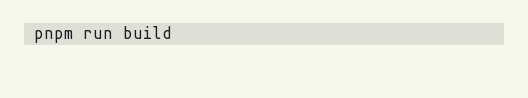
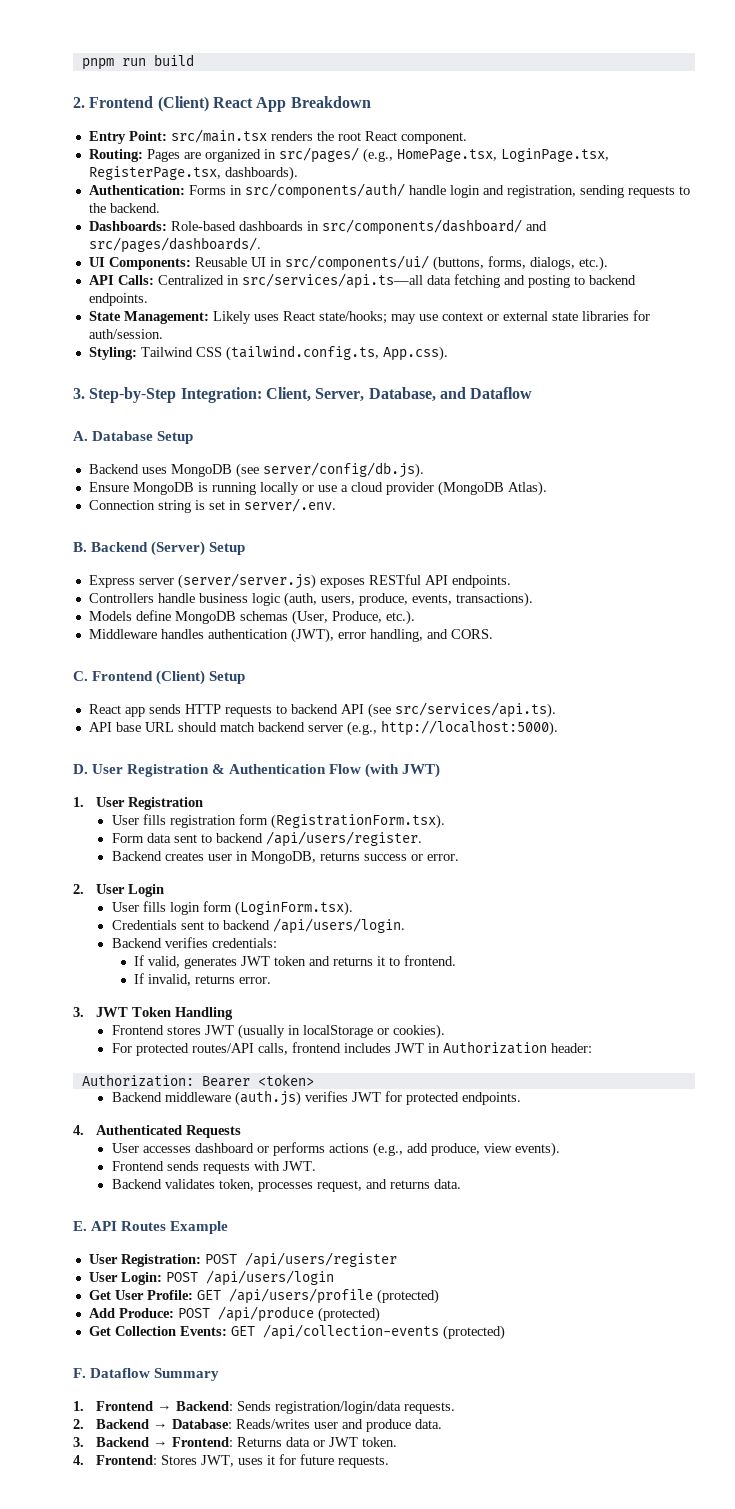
(173, 32) none -> [73,96,371,112] [88,129,467,144] [88,147,609,163] [88,166,298,181] [88,183,690,199] [88,203,160,213] [88,219,547,235] [88,237,261,253] [88,255,608,271] [88,273,636,289] [88,293,148,306] [88,310,650,324] [88,329,163,339] [88,345,448,361] [73,387,533,403] [73,431,194,444] [88,462,424,478] [88,481,547,496] [88,498,336,513] [73,541,246,556] [88,573,511,589] [88,592,533,607] [88,610,415,625] [88,628,493,643] [73,670,246,685] [88,702,556,718] [88,720,558,736] [73,763,441,778] [73,797,203,810] [111,814,445,829] [111,831,422,847] [111,851,459,864] [73,884,164,897] [111,901,353,916] [111,918,405,934] [111,937,277,948] [134,955,457,969] [134,973,272,986] [73,1007,233,1020] [111,1024,445,1039] [111,1041,592,1056] [81,1074,314,1087] [111,1090,521,1106] [73,1125,241,1138] [111,1142,560,1157] [111,1161,316,1174] [111,1179,461,1192] [73,1221,229,1234] [88,1252,397,1268] [88,1270,334,1286] [88,1288,439,1304] [88,1306,380,1322] [88,1324,505,1340] [73,1368,220,1381] [73,1401,455,1414] [73,1419,442,1432] [73,1437,397,1447] [73,1454,389,1468] // 2. Frontend (Client) React App Breakdown // Entry Point: src/main.tsx renders the root React component. // Routing: Pages are organized in src/pages/ (e.g., HomePage.tsx, LoginPage.tsx, RegisterPage.tsx, dashboards). // Authentication: Forms in src/components/auth/ handle login and registration, sending requests to the backend. // Dashboards: Role-based dashboards in src/components/dashboard/ and src/pages/dashboards/. // UI Components: Reusable UI in src/components/ui/ (buttons, forms, dialogs, etc.). // API Calls: Centralized in src/services/api.ts—all data fetching and posting to backend endpoints. // State Management: Likely uses React state/hooks; may use context or external state libraries for auth/session. // Styling: Tailwind CSS (tailwind.config.ts, App.css). // 3. Step-by-Step Integration: Client, Server, Database, and Dataflow // A. Database Setup // Backend uses MongoDB (see server/config/db.js). // Ensure MongoDB is running locally or use a cloud provider (MongoDB Atlas). // Connection string is set in server/.env. // B. Backend (Server) Setup // Express server (server/server.js) exposes RESTful API endpoints. // Controllers handle business logic (auth, users, produce, events, transactions). // Models define MongoDB schemas (User, Produce, etc.). // Middleware handles authentication (JWT), error handling, and CORS. // C. Frontend (Client) Setup // React app sends HTTP requests to backend API (see src/services/api.ts). // API base URL should match backend server (e.g., http://localhost:5000). // D. User Registration & Authentication Flow (with JWT) // 1. User Registration // User fills registration form (RegistrationForm.tsx). // Form data sent to backend /api/users/register. // Backend creates user in MongoDB, returns success or error. // 2. User Login // User fills login form (LoginForm.tsx). // Credentials sent to backend /api/users/login. // Backend verifies credentials: // If valid, generates JWT token and returns it to frontend. // If invalid, returns error. // 3. JWT Token Handling // Frontend stores JWT (usually in localStorage or cookies). // For protected routes/API calls, frontend includes JWT in Authorization header: // Authorization: Bearer <token> // Backend middleware (auth.js) verifies JWT for protected endpoints. // 4. Authenticated Requests // User accesses dashboard or performs actions (e.g., add produce, view events). // Frontend sends requests with JWT. // Backend validates token, processes request, and returns data. // E. API Routes Example // User Registration: POST /api/users/register // User Login: POST /api/users/login // Get User Profile: GET /api/users/profile (protected) // Add Produce: POST /api/produce (protected) // Get Collection Events: GET /api/collection-events (protected) // F. Dataflow Summary // 1. Frontend → Backend: Sends registration/login/data requests. // 2. Backend → Database: Reads/writes user and produce data. // 3. Backend → Frontend: Returns data or JWT token. // 4. Frontend: Stores JWT, uses it for future requests.

